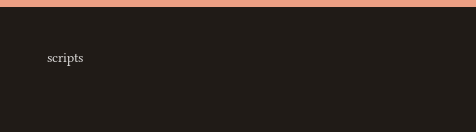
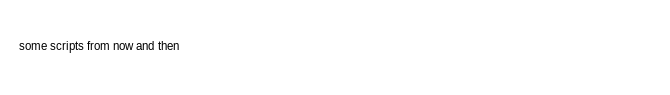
[47,53,83,66] scripts -> [19,41,179,53] some scripts from now and then

